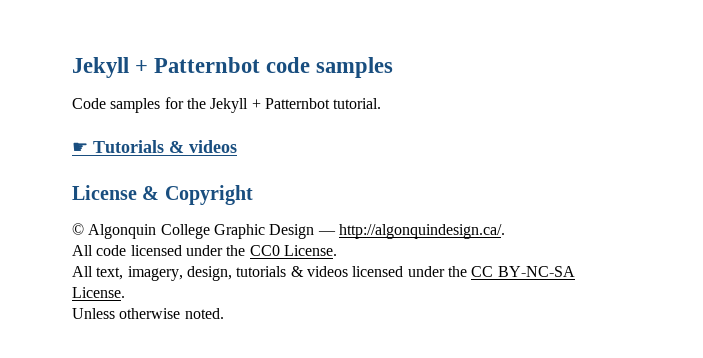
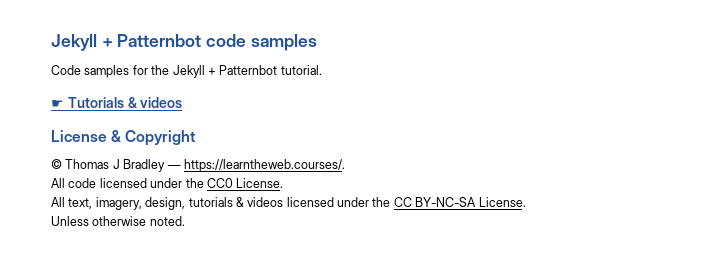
[88,224,505,239] Algonquin College Graphic Design — http://algonquindesign.ca/. -> [65,159,345,172] Thomas J Bradley — https://learntheweb.courses/.

